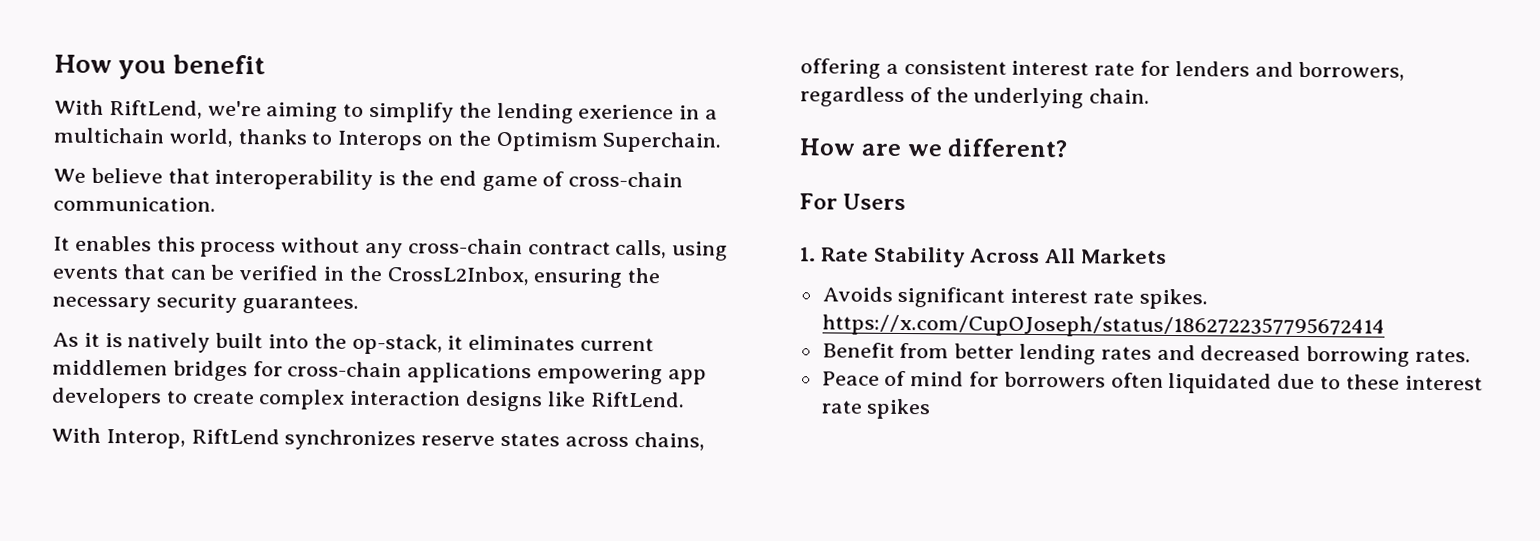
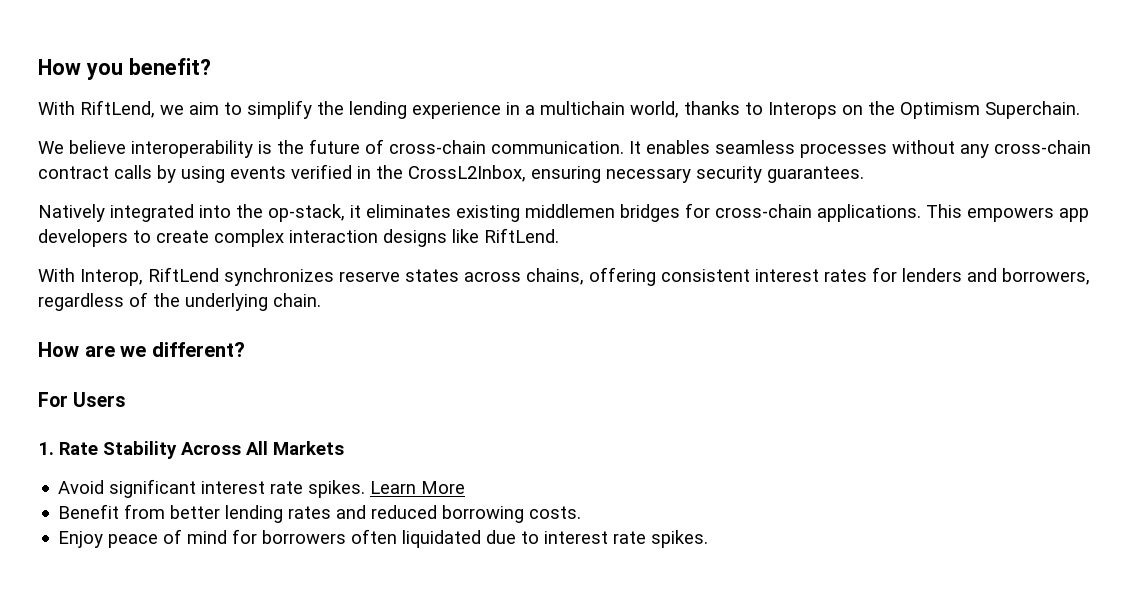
[172,54,266,75] benefit -> [128,58,211,75] benefit?
[207,100,339,122] we're aiming -> [160,102,219,115] we aim
[578,104,675,120] exerience -> [412,102,501,119] experience
[167,168,210,184] that -> (126, 147) none
[438,170,538,192] end game -> [309,139,360,154] future
(216, 204) // -> (624, 147) none
[156,236,277,258] this process -> [715,140,887,158] seamless processes
[615,239,729,261] [52,264,236,280] calls, using events that can be -> [114,165,286,183] calls by using events
[627,267,662,284] the -> (601, 174) none
[52,332,264,353] As it is natively built -> [38,204,194,222] Natively integrated
[580,337,655,352] current -> [456,205,520,222] existing
[407,362,664,385] applications empowering -> [817,204,1054,222] applications. This empowers
[885,63,899,74] a -> (656, 276) none
[1094,62,1136,76] rate -> [824,269,867,282] rates
[821,286,893,302] Avoids -> [58,480,105,494] Avoid
[821,314,1385,339] https://x.com/CupOJoseph/status/1862722357795672414 -> [370,481,466,494] Learn More
[1200,345,1472,367] [821,371,880,386] decreased borrowing rates. // Peace -> [371,505,582,523] [58,531,159,548] reduced borrowing costs. // Enjoy peace
[1345,374,1483,391] [820,398,932,420] these interest rate spikes -> [544,530,709,548] interest rate spikes.

